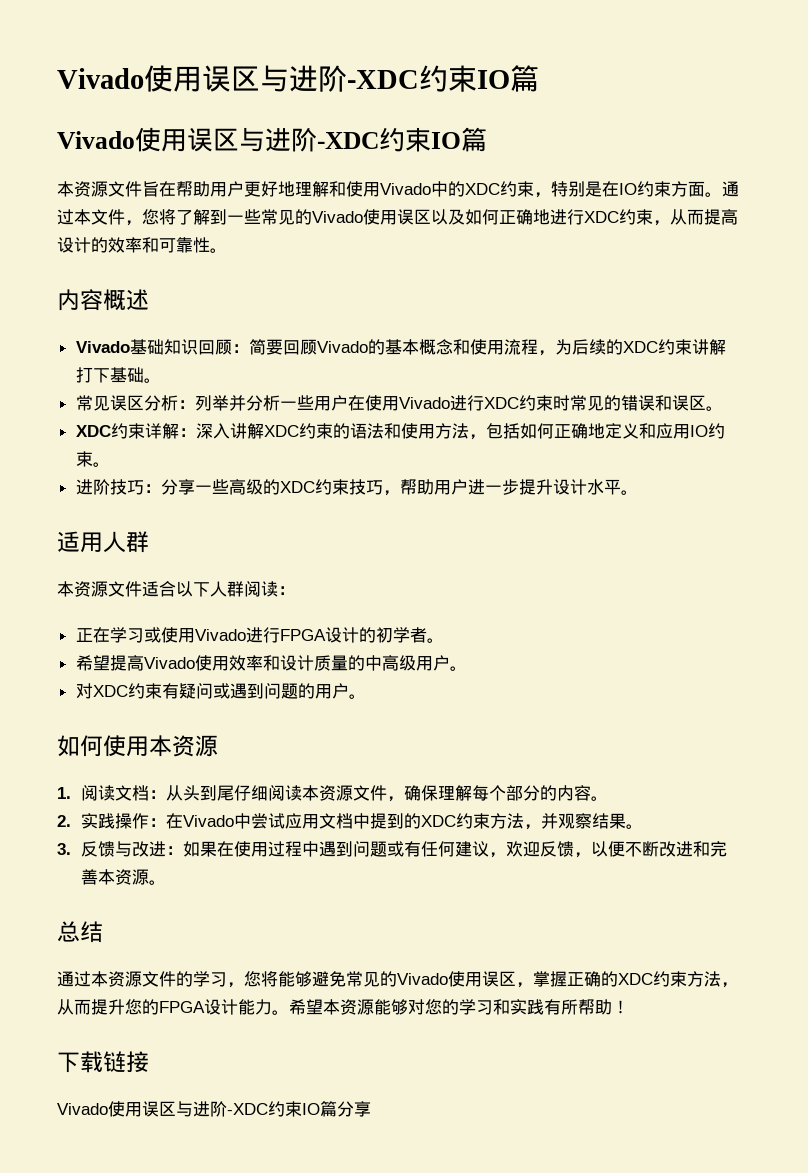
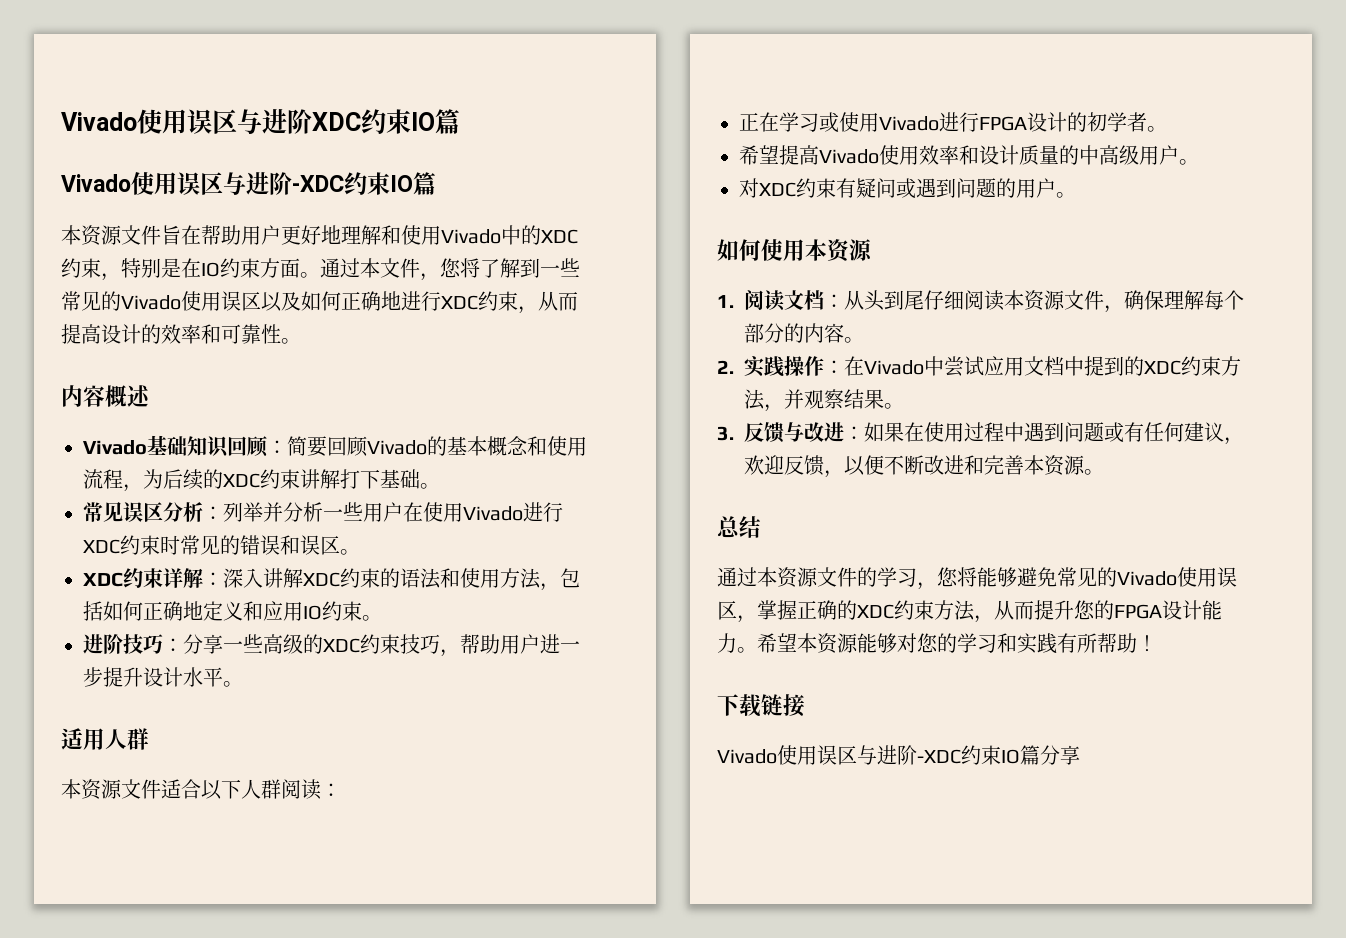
[57,65,419,92] Vivado使用误区与进阶-XDC -> [61,109,361,134] Vivado使用误区与进阶XDC

